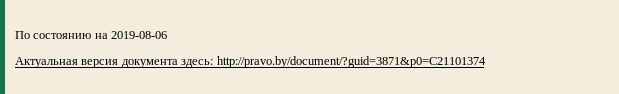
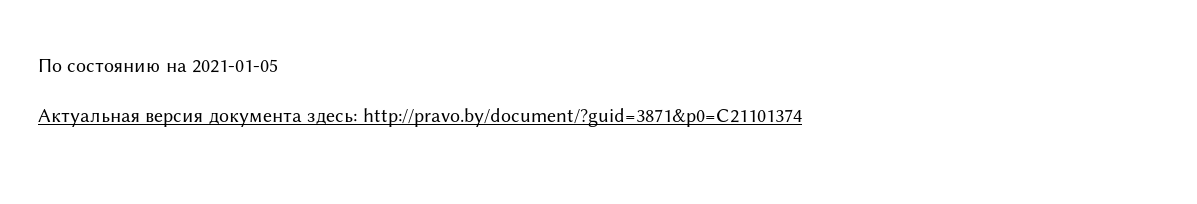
[111,31,168,39] 2019-08-06 -> [192,59,279,73] 2021-01-05

